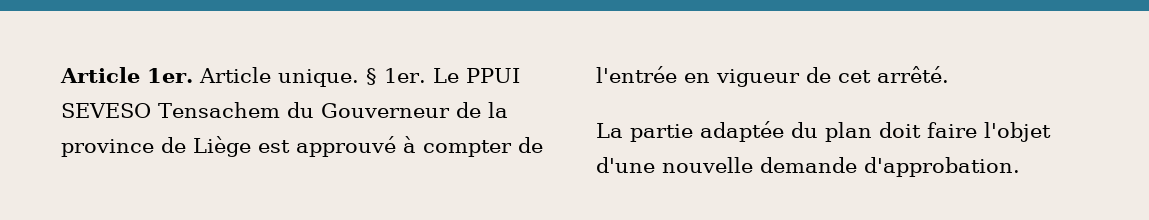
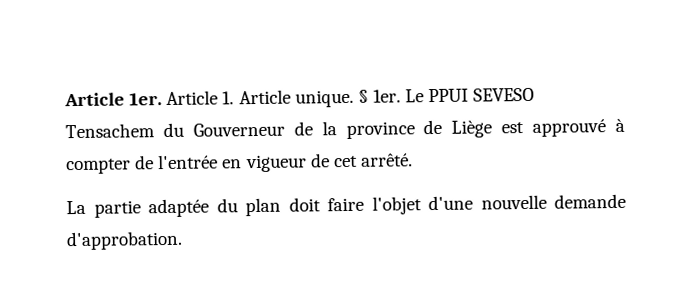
(271, 75) none -> [222,89,291,105] 1. Article

